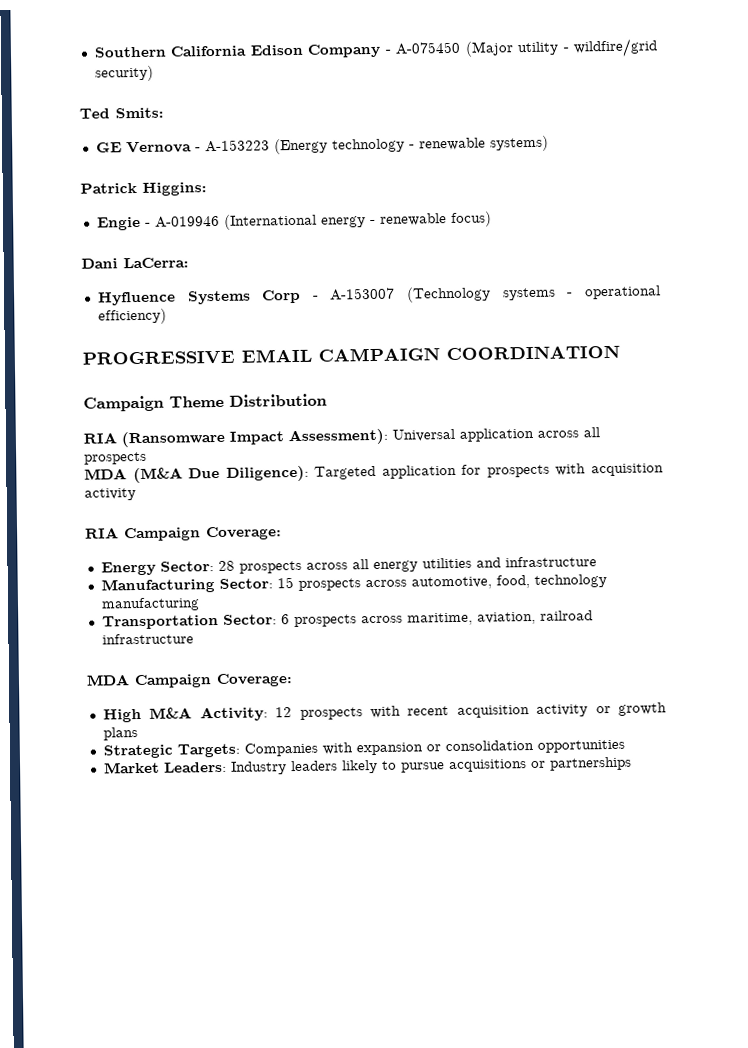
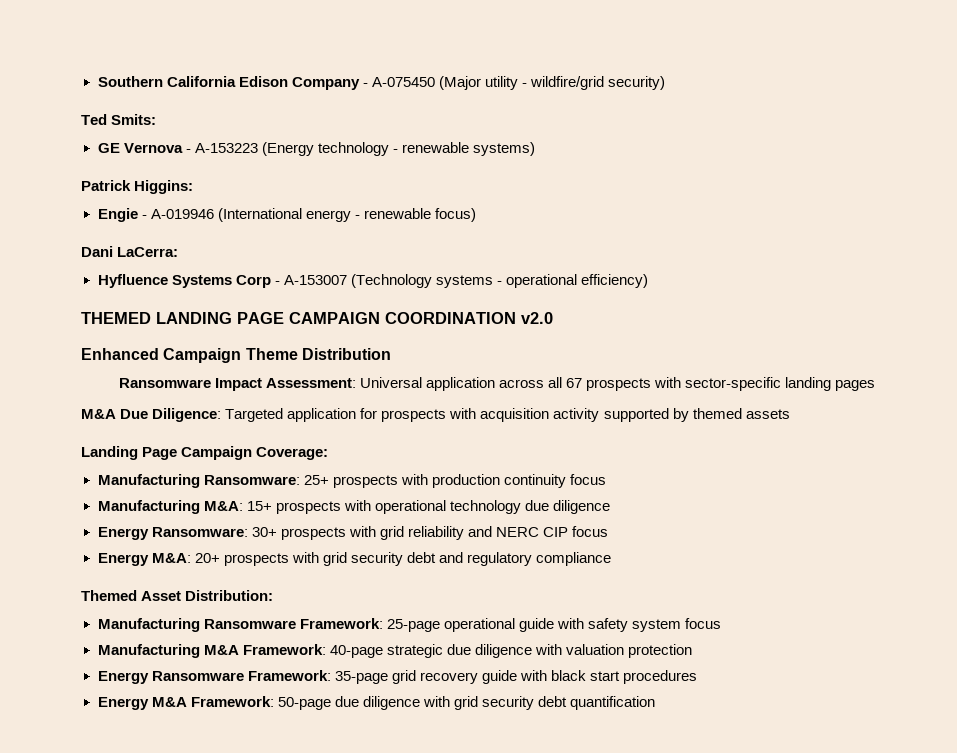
[82,348,312,365] PROGRESSIVE EMAIL -> [81,312,284,324] THEMED LANDING PAGE
(620, 352) // -> [521,312,553,324] [81,348,159,360] v2.0 // Enhanced
[83,428,388,448] RIA (Ransomware Impact Assessment): -> [118,378,356,391] Ransomware Impact Assessment:
[84,451,147,465] [84,465,309,484] prospects // MDA (M&A Due Diligence): -> [565,377,876,391] [81,408,222,422] 67 prospects with sector-specific landing pages // M&A Due Diligence:
[85,526,282,542] [100,556,597,576] [100,574,607,594] [100,597,200,612] [101,610,593,630] [101,633,194,645] [86,673,293,689] [102,702,667,723] [102,727,138,741] [102,739,625,759] [103,756,632,775] // RIA Campaign Coverage: // Energy Sector: 28 prospects across all energy utilities and infrastructure // Manufacturing Sector: 15 prospects across automotive, food, technology manufacturing // Transportation Sector: 6 prospects across maritime, aviation, railroad infrastructure // MDA Campaign Coverage: // High M&A Activity: 12 prospects with recent acquisition activity or growth plans // Strategic Targets: Companies with expansion or consolidation opportunities // Market Leaders: Industry leaders likely to pursue acquisitions or partnerships -> [603,408,790,422] [81,446,329,460] [97,474,606,488] [97,500,610,514] [97,526,609,540] [97,552,611,566] [81,590,274,601] [97,618,721,632] [97,644,692,658] [97,670,697,684] [97,696,656,710] supported by themed assets // Landing Page Campaign Coverage: // Manufacturing Ransomware: 25+ prospects with production continuity focus // Manufacturing M&A: 15+ prospects with operational technology due diligence // Energy Ransomware: 30+ prospects with grid reliability and NERC CIP focus // Energy M&A: 20+ prospects with grid security debt and regulatory compliance // Themed Asset Distribution: // Manufacturing Ransomware Framework: 25-page operational guide with safety system focus // Manufacturing M&A Framework: 40-page strategic due diligence with valuation protection // Energy Ransomware Framework: 35-page grid recovery guide with black start procedures // Energy M&A Framework: 50-page due diligence with grid security debt quantification

